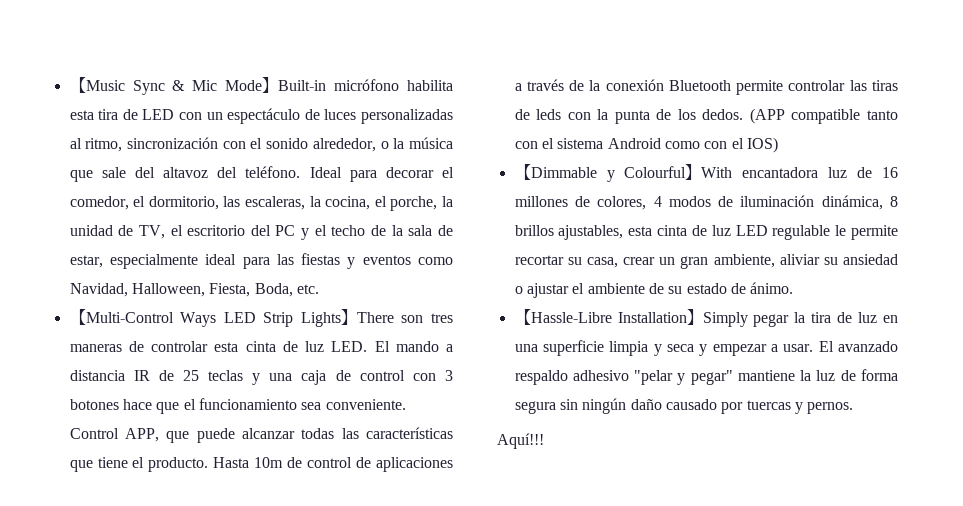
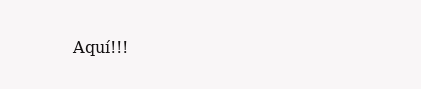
[69,77,453,95] [69,108,453,124] [69,137,453,152] [69,166,455,182] [69,196,454,211] [69,225,453,240] [69,253,454,269] [69,283,319,297] [69,309,453,327] [69,341,454,352] [69,370,453,385] [69,398,406,414] [69,427,453,443] [69,457,453,472] [514,79,898,95] [514,108,898,124] [514,137,778,153] [514,164,898,182] [514,195,898,210] [514,225,898,240] [514,254,898,269] [514,282,794,298] [514,309,898,327] [514,340,898,356] [514,369,898,385] [514,398,854,414] 【Music Sync & Mic Mode】Built-in micrófono habilita esta tira de LED con un espectáculo de luces personalizadas al ritmo, sincronización con el sonido alrededor, o la música que sale del altavoz del teléfono. Ideal para decorar el comedor, el dormitorio, las escaleras, la cocina, el porche, la unidad de TV, el escritorio del PC y el techo de la sala de estar, especialmente ideal para las fiestas y eventos como Navidad, Halloween, Fiesta, Boda, etc. // 【Multi-Control Ways LED Strip Lights】There son tres maneras de controlar esta cinta de luz LED. El mando a distancia IR de 25 teclas y una caja de control con 3 botones hace que el funcionamiento sea conveniente. Control APP, que puede alcanzar todas las características que tiene el producto. Hasta 10m de control de aplicaciones a través de la conexión Bluetooth permite controlar las tiras de leds con la punta de los dedos. (APP compatible tanto con el sistema Android como con el IOS) // 【Dimmable y Colourful】With encantadora luz de 16 millones de colores, 4 modos de iluminación dinámica, 8 brillos ajustables, esta cinta de luz LED regulable le permite recortar su casa, crear un gran ambiente, aliviar su ansiedad o ajustar el ambiente de su estado de ánimo. // 【Hassle-Libre Installation】Simply pegar la tira de luz en una superficie limpia y seca y empezar a usar. El avanzado respaldo adhesivo "pelar y pegar" mantiene la luz de forma segura sin ningún daño causado por tuercas y pernos. // -> (72, 48) none

